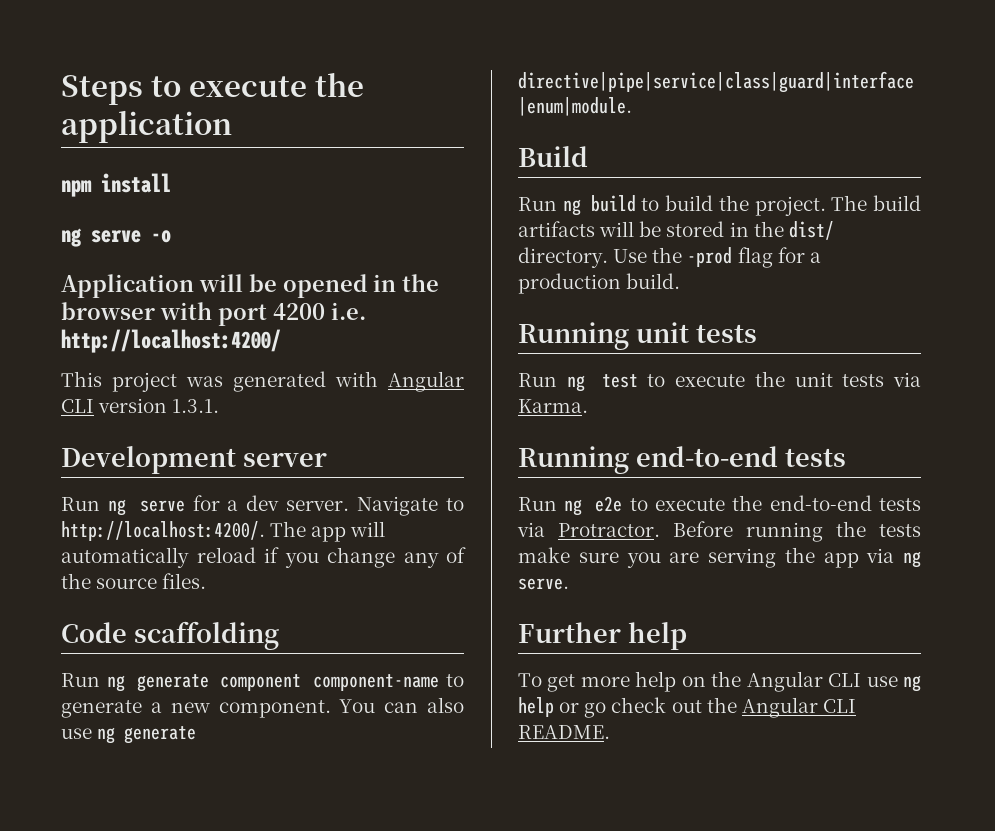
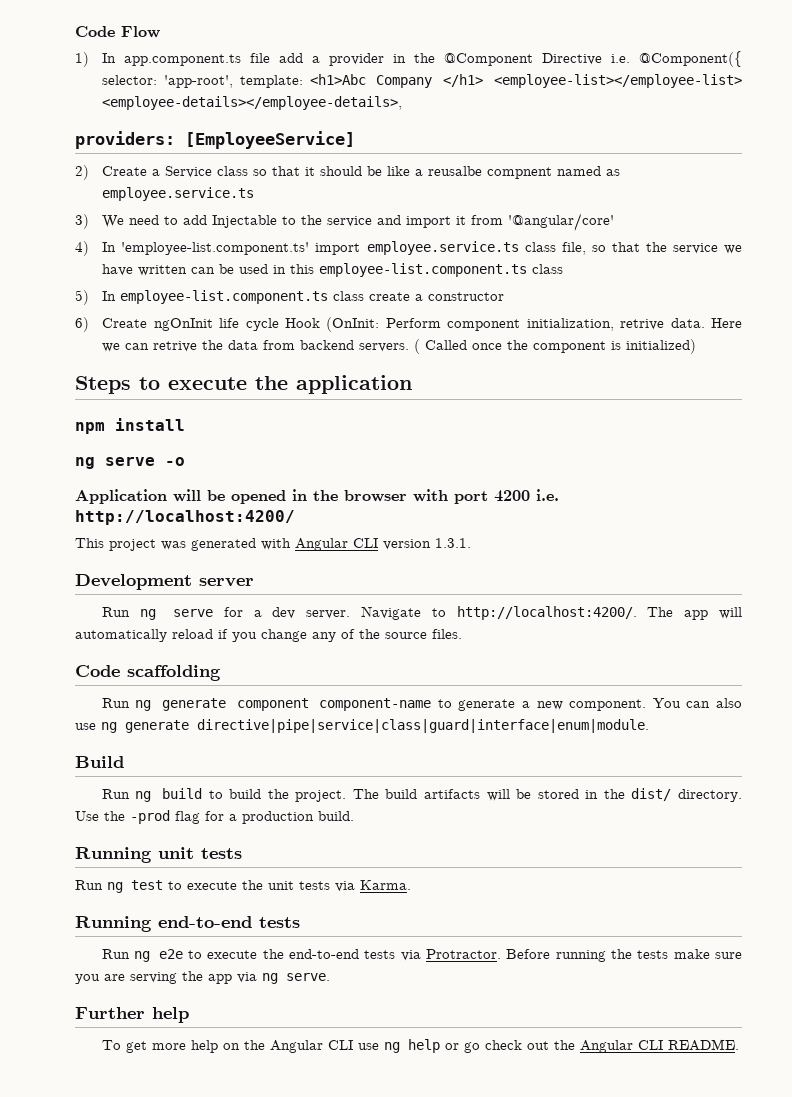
(61, 90) none -> [75,26,160,38] [75,51,742,67] [102,74,742,88] [102,96,403,110] [75,131,355,149] [75,165,621,180] [102,187,255,201] [75,213,615,231] [75,241,743,256] [102,263,564,277] [75,290,505,305] [75,317,742,332] [102,339,697,354] Code Flow // 1) In app.component.ts file add a provider in the @Component Directive i.e. @Component({ selector: 'app-root', template: <h1>Abc Company </h1> <employee-list></employee-list> <employee-details></employee-details>, // providers: [EmployeeService] // 2) Create a Service class so that it should be like a reusalbe compnent named as employee.service.ts // 3) We need to add Injectable to the service and import it from '@angular/core' // 4) In 'employee-list.component.ts' import employee.service.ts class file, so that the service we have written can be used in this employee-list.component.ts class // 5) In employee-list.component.ts class create a constructor // 6) Create ngOnInit life cycle Hook (OnInit: Perform component initialization, retrive data. Here we can retrive the data from backend servers. ( Called once the component is initialized) //

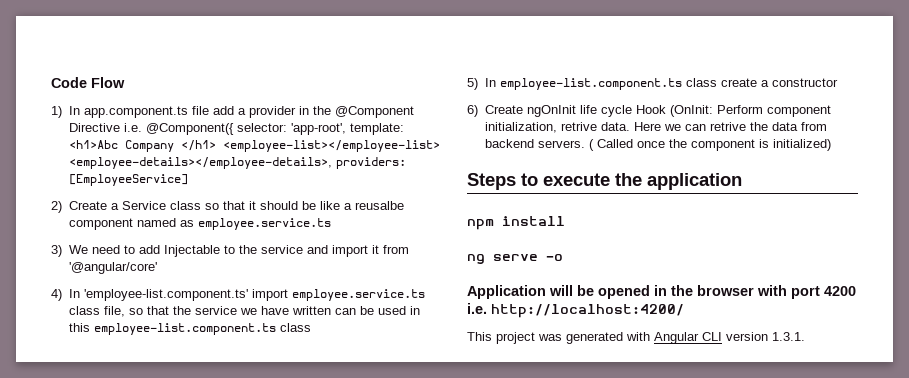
(403, 103) // -> (333, 163) none
[487,167,553,179] compnent -> [69,218,134,230] component
[75,574,254,590] [101,606,742,620] [75,629,462,642] [75,665,221,681] [101,698,742,711] [75,719,649,733] [75,756,124,768] [101,788,742,802] [75,810,354,824] [75,847,242,863] [75,880,411,893] [75,916,300,932] [101,949,742,962] [75,971,330,984] [75,1007,189,1023] [101,1039,739,1053] // Development server // Run ng serve for a dev server. Navigate to http://localhost:4200/. The app will automatically reload if you change any of the source files. // Code scaffolding // Run ng generate component component-name to generate a new component. You can also use ng generate directive|pipe|service|class|guard|interface|enum|module. // Build // Run ng build to build the project. The build artifacts will be stored in the dist/ directory. Use the -prod flag for a production build. // Running unit tests // Run ng test to execute the unit tests via Karma. // Running end-to-end tests // Run ng e2e to execute the end-to-end tests via Protractor. Before running the tests make sure you are serving the app via ng serve. // Further help // To get more help on the Angular CLI use ng help or go check out the Angular CLI README. -> (805, 336) none

